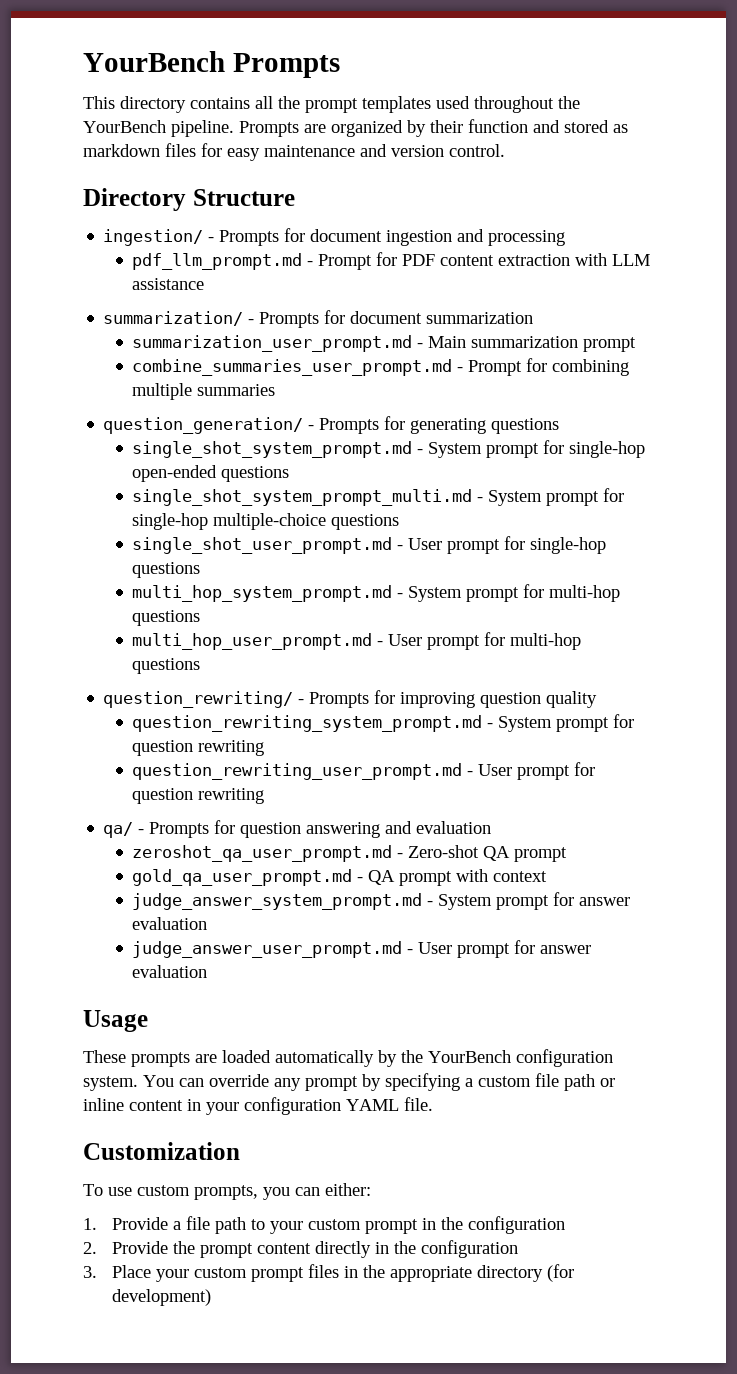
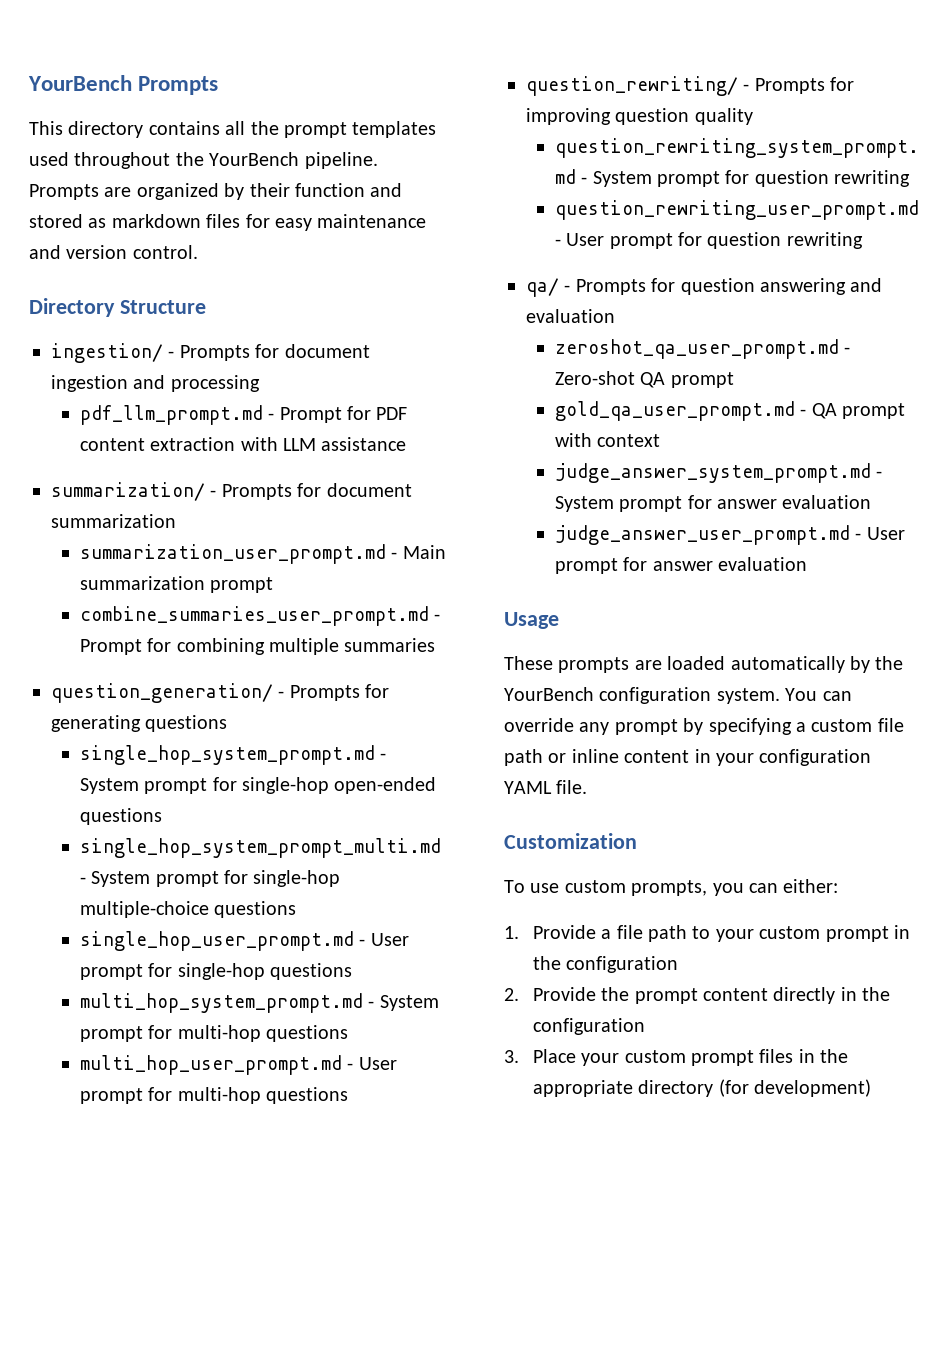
[132,441,413,458] single_shot_system_prompt.md -> [79,745,375,765] single_hop_system_prompt.md
[132,489,473,506] single_shot_system_prompt_multi.md -> [79,838,441,858] single_hop_system_prompt_multi.md
[132,537,393,554] single_shot_user_prompt.md -> [79,931,354,951] single_hop_user_prompt.md

